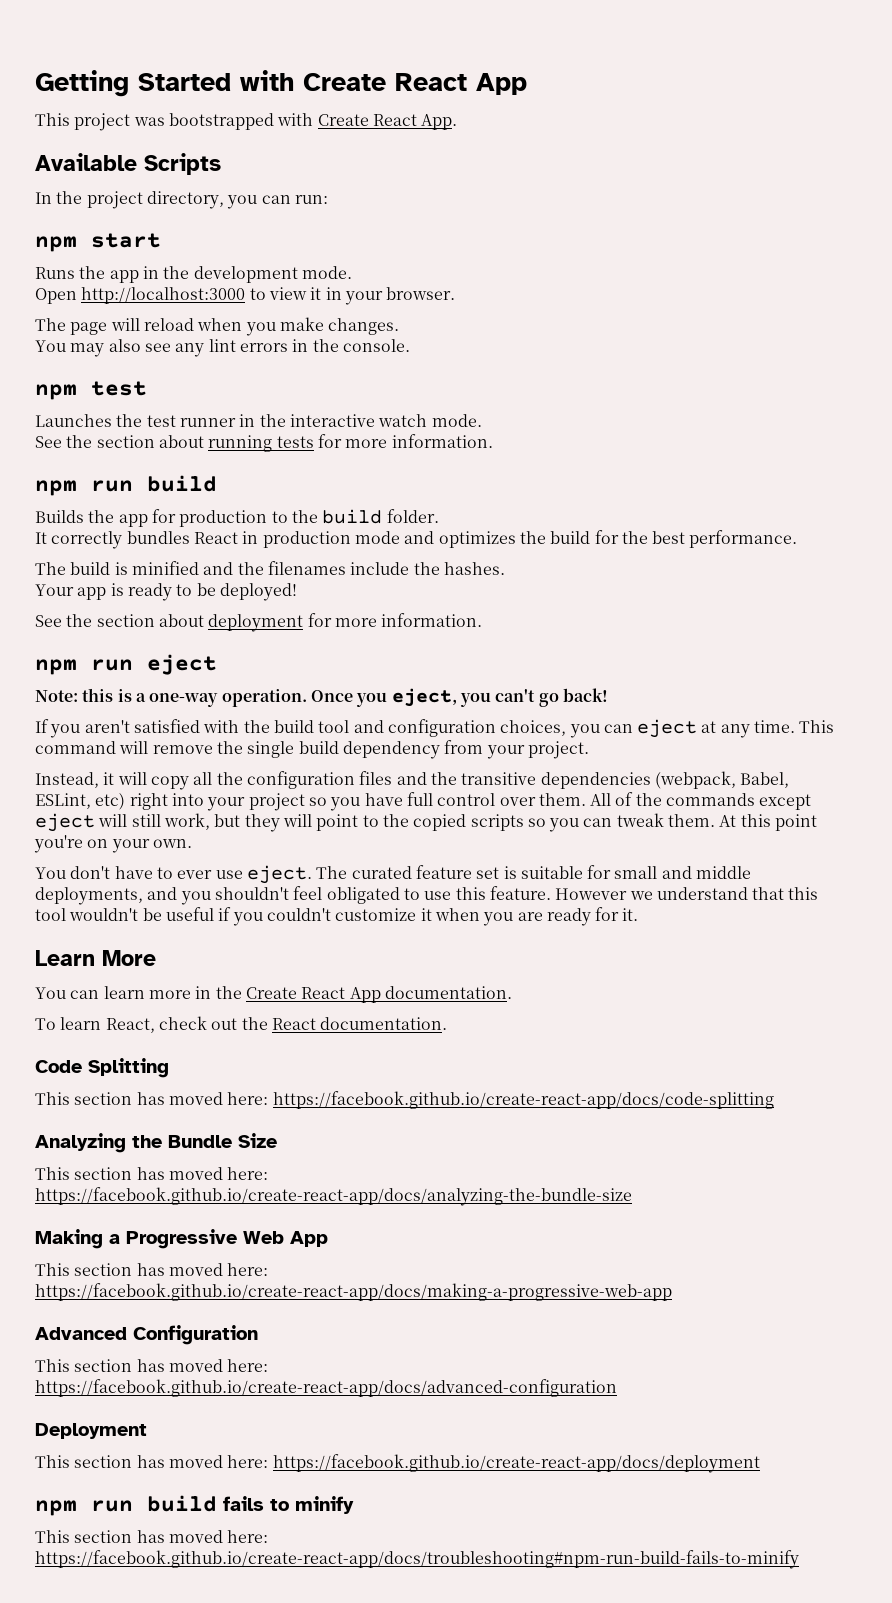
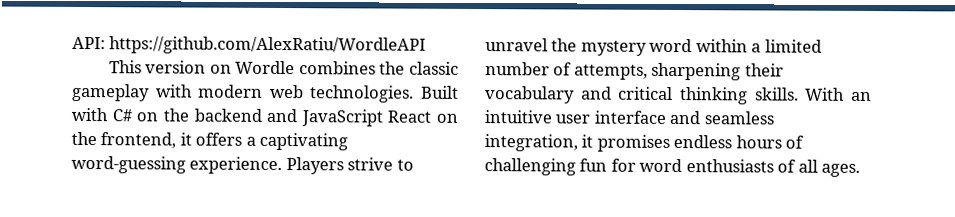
[35,70,527,97] [35,113,458,131] [35,153,221,175] [35,191,328,209] [35,233,161,252] [35,266,352,283] [35,287,456,305] [35,317,400,336] [35,339,410,357] [35,381,147,400] [35,414,482,427] [35,434,493,452] [35,475,217,496] [35,509,439,527] [35,530,798,549] [35,561,505,575] [35,583,297,601] [35,613,483,632] [35,654,217,675] [35,688,608,707] [35,719,835,738] [35,740,589,759] [35,771,790,790] [35,792,812,811] [35,813,818,832] [34,835,192,853] [35,865,752,884] [35,886,819,905] [35,907,639,926] [35,950,156,966] [35,986,512,1003] [35,1016,448,1033] [35,1058,169,1078] [35,1091,774,1109] [35,1133,277,1153] [35,1167,269,1180] [35,1187,632,1206] [35,1229,328,1249] [35,1263,269,1276] [35,1283,672,1301] [35,1325,258,1345] [35,1359,269,1372] [35,1379,617,1397] [35,1423,147,1439] [35,1454,760,1473] [35,1495,354,1516] [35,1530,269,1543] [35,1550,799,1569] Getting Started with Create React App // This project was bootstrapped with Create React App. // Available Scripts // In the project directory, you can run: // npm start // Runs the app in the development mode. // Open http://localhost:3000 to view it in your browser. // The page will reload when you make changes. // You may also see any lint errors in the console. // npm test // Launches the test runner in the interactive watch mode. // See the section about running tests for more information. // npm run build // Builds the app for production to the build folder. // It correctly bundles React in production mode and optimizes the build for the best performance. // The build is minified and the filenames include the hashes. // Your app is ready to be deployed! // See the section about deployment for more information. // npm run eject // Note: this is a one-way operation. Once you eject, you can't go back! // If you aren't satisfied with the build tool and configuration choices, you can eject at any time. This command will remove the single build dependency from your project. // Instead, it will copy all the configuration files and the transitive dependencies (webpack, Babel, ESLint, etc) right into your project so you have full control over them. All of the commands except eject will still work, but they will point to the copied scripts so you can tweak them. At this point you're on your own. // You don't have to ever use eject. The curated feature set is suitable for small and middle deployments, and you shouldn't feel obligated to use this feature. However we understand that this tool wouldn't be useful if you couldn't customize it when you are ready for it. // Learn More // You can learn more in the Create React App documentation. // To learn React, check out the React documentation. // Code Splitting // This section has moved here: https://facebook.github.io/create-react-app/docs/code-splitting // Analyzing the Bundle Size // This section has moved here: https://facebook.github.io/create-react-app/docs/analyzing-the-bundle-size // Making a Progressive Web App // This section has moved here: https://facebook.github.io/create-react-app/docs/making-a-progressive-web-app // Advanced Configuration // This section has moved here: https://facebook.github.io/create-react-app/docs/advanced-configuration // Deployment // This section has moved here: https://facebook.github.io/create-react-app/docs/deployment // npm run build fails to minify // This section has moved here: https://facebook.github.io/create-react-app/docs/troubleshooting#npm-run-build-fails-to-minify -> [72,36,427,55] [108,60,459,75] [72,83,459,103] [71,107,458,127] [71,131,349,151] [71,155,414,175] [485,38,822,56] [485,62,784,81] [485,86,872,105] [484,110,774,125] [484,134,805,152] [484,158,861,177] API: https://github.com/AlexRatiu/WordleAPI // This version on Wordle combines the classic gameplay with modern web technologies. Built with C# on the backend and JavaScript React on the frontend, it offers a captivating word-guessing experience. Players strive to unravel the mystery word within a limited number of attempts, sharpening their vocabulary and critical thinking skills. With an intuitive user interface and seamless integration, it promises endless hours of challenging fun for word enthusiasts of all ages.

